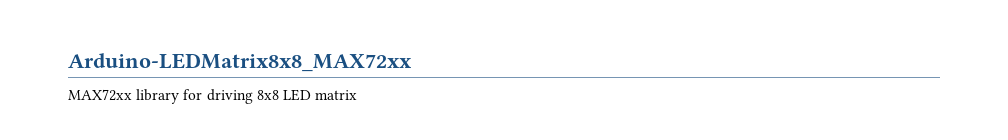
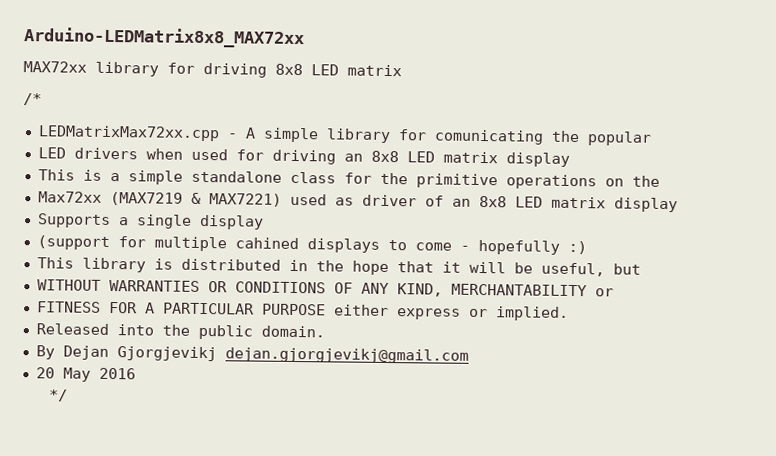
(358, 95) none -> [23,93,42,106] [37,125,652,146] [37,147,570,167] [37,169,660,190] [37,191,678,213] [36,213,264,230] [36,235,587,255] [36,257,641,277] [36,279,614,297] [36,301,569,321] [35,323,325,340] [35,345,469,364] [35,367,136,382] [48,389,68,402] // /* // LEDMatrixMax72xx.cpp - A simple library for comunicating the popular // LED drivers when used for driving an 8x8 LED matrix display // This is a simple standalone class for the primitive operations on the // Max72xx (MAX7219 & MAX7221) used as driver of an 8x8 LED matrix display // Supports a single display // (support for multiple cahined displays to come - hopefully :) // This library is distributed in the hope that it will be useful, but // WITHOUT WARRANTIES OR CONDITIONS OF ANY KIND, MERCHANTABILITY or // FITNESS FOR A PARTICULAR PURPOSE either express or implied. // Released into the public domain. // By Dejan Gjorgjevikj dejan.gjorgjevikj@gmail.com // 20 May 2016 // */

